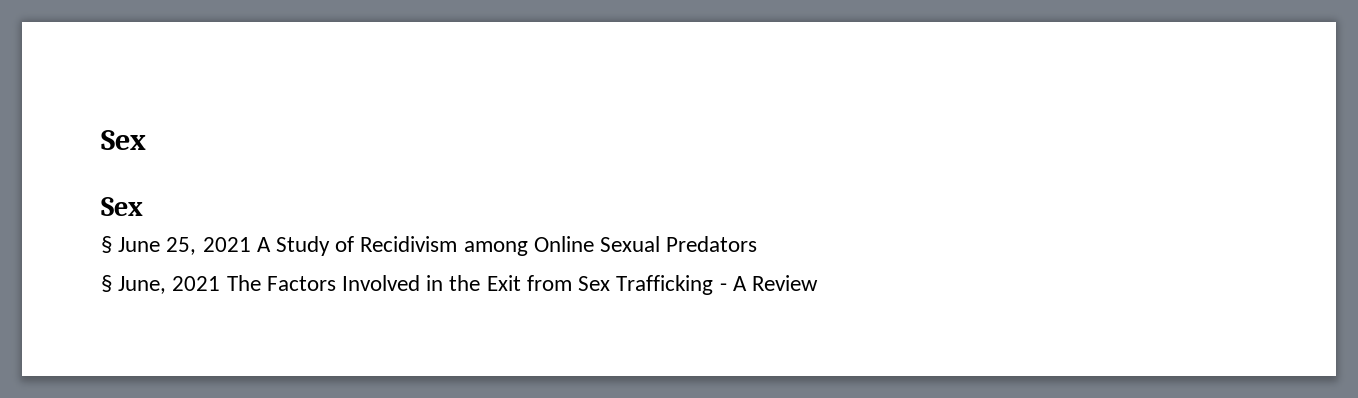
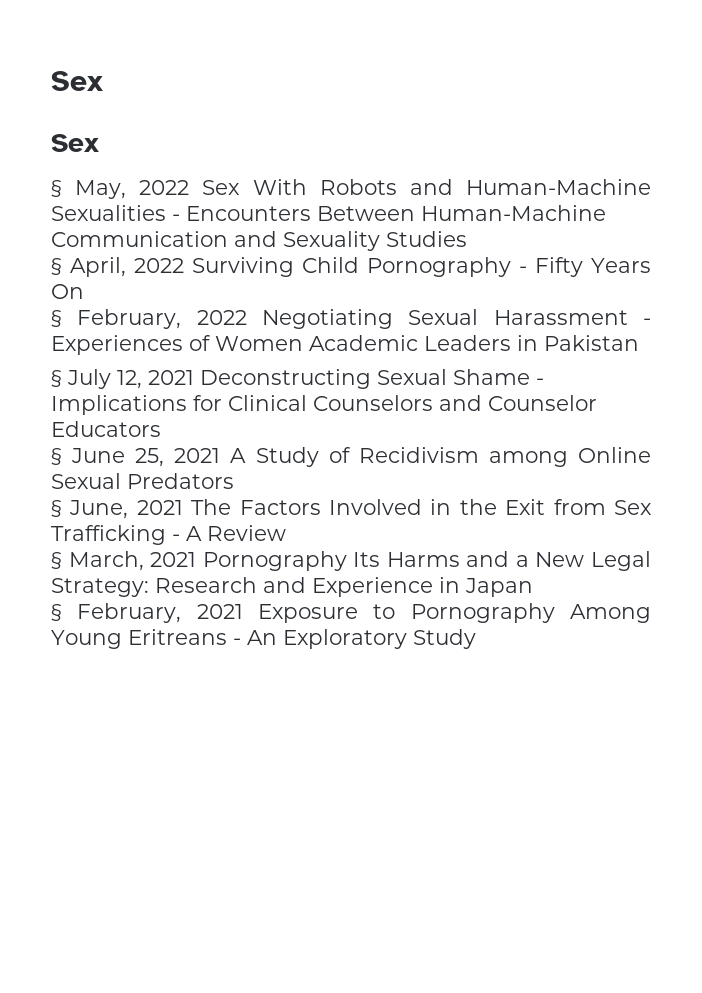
(143, 206) none -> [51,179,651,199] [51,205,606,221] [51,231,467,251] [51,257,651,277] [51,284,84,299] [51,309,651,329] [51,335,639,355] [51,369,544,389] [51,395,597,415] [51,421,161,437] // § May, 2022 Sex With Robots and Human-Machine Sexualities - Encounters Between Human-Machine Communication and Sexuality Studies // § April, 2022 Surviving Child Pornography - Fifty Years On // § February, 2022 Negotiating Sexual Harassment - Experiences of Women Academic Leaders in Pakistan // § July 12, 2021 Deconstructing Sexual Shame - Implications for Clinical Counselors and Counselor Educators
(818, 283) none -> [51,551,651,571] [51,577,533,597] [51,603,651,623] [51,629,476,649] // § March, 2021 Pornography Its Harms and a New Legal Strategy: Research and Experience in Japan // § February, 2021 Exposure to Pornography Among Young Eritreans - An Exploratory Study

